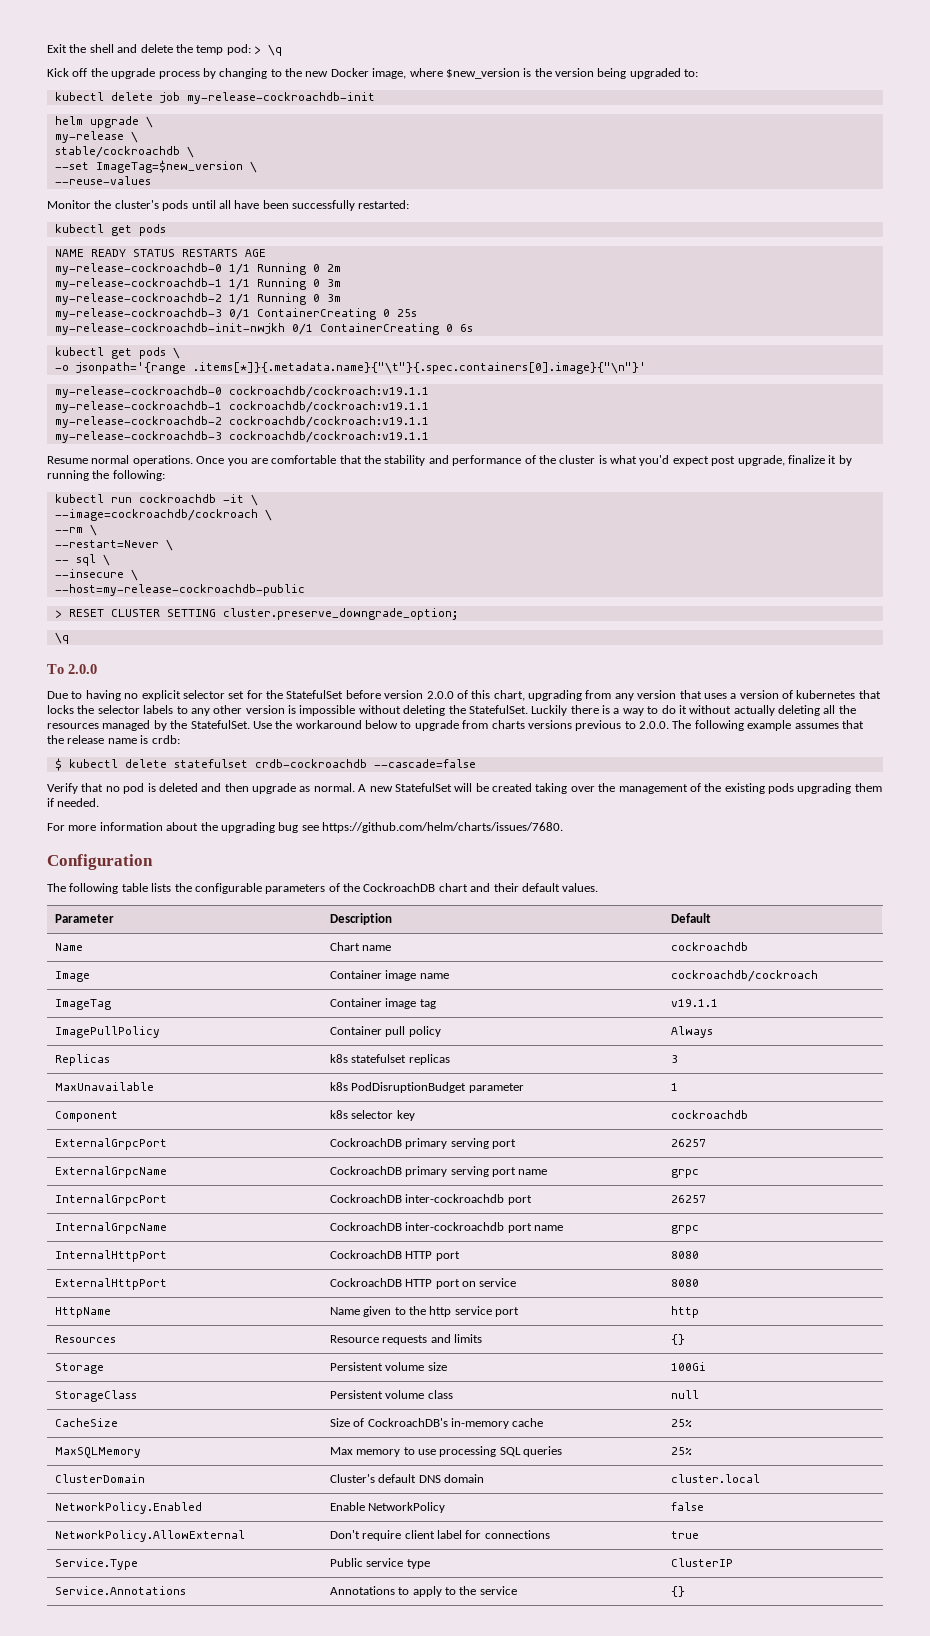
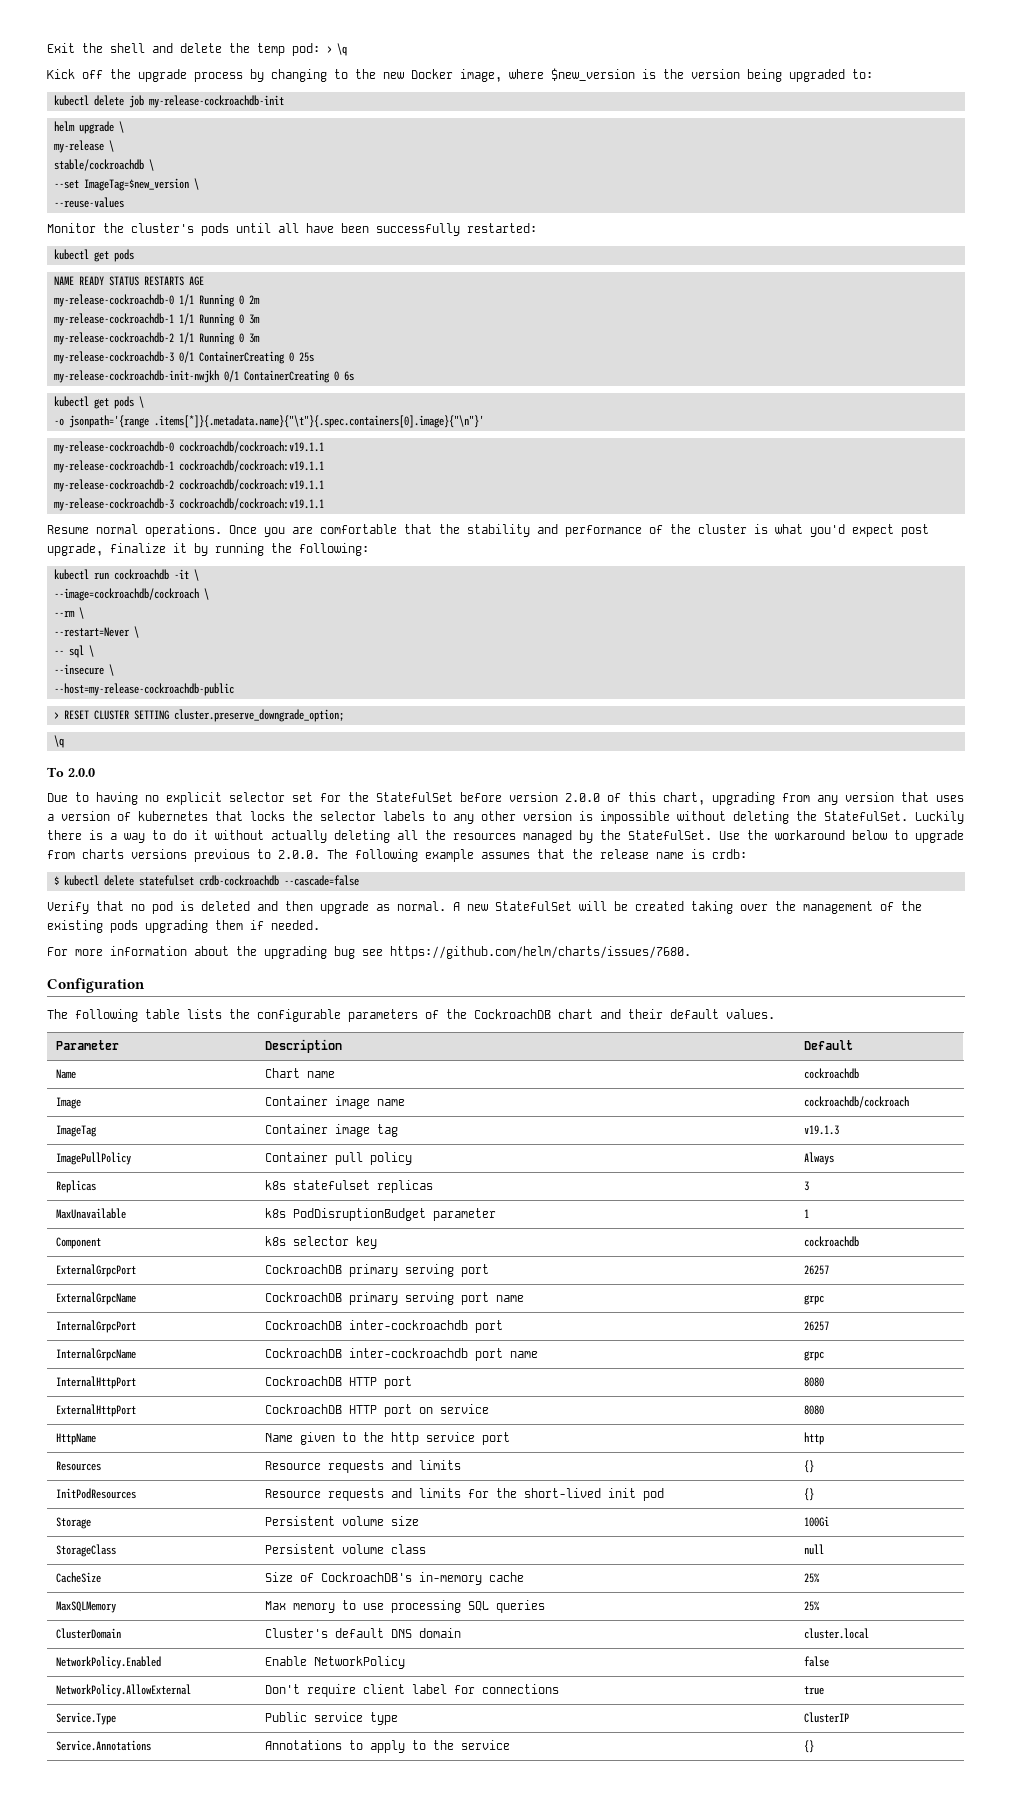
[670,999,718,1007] v19.1.1 -> [803,1125,839,1135] v19.1.3
(685, 1339) none -> [55,1488,136,1499] [264,1488,664,1501] [803,1488,814,1501] // InitPodResources | Resource requests and limits for the short-lived init pod | {}

